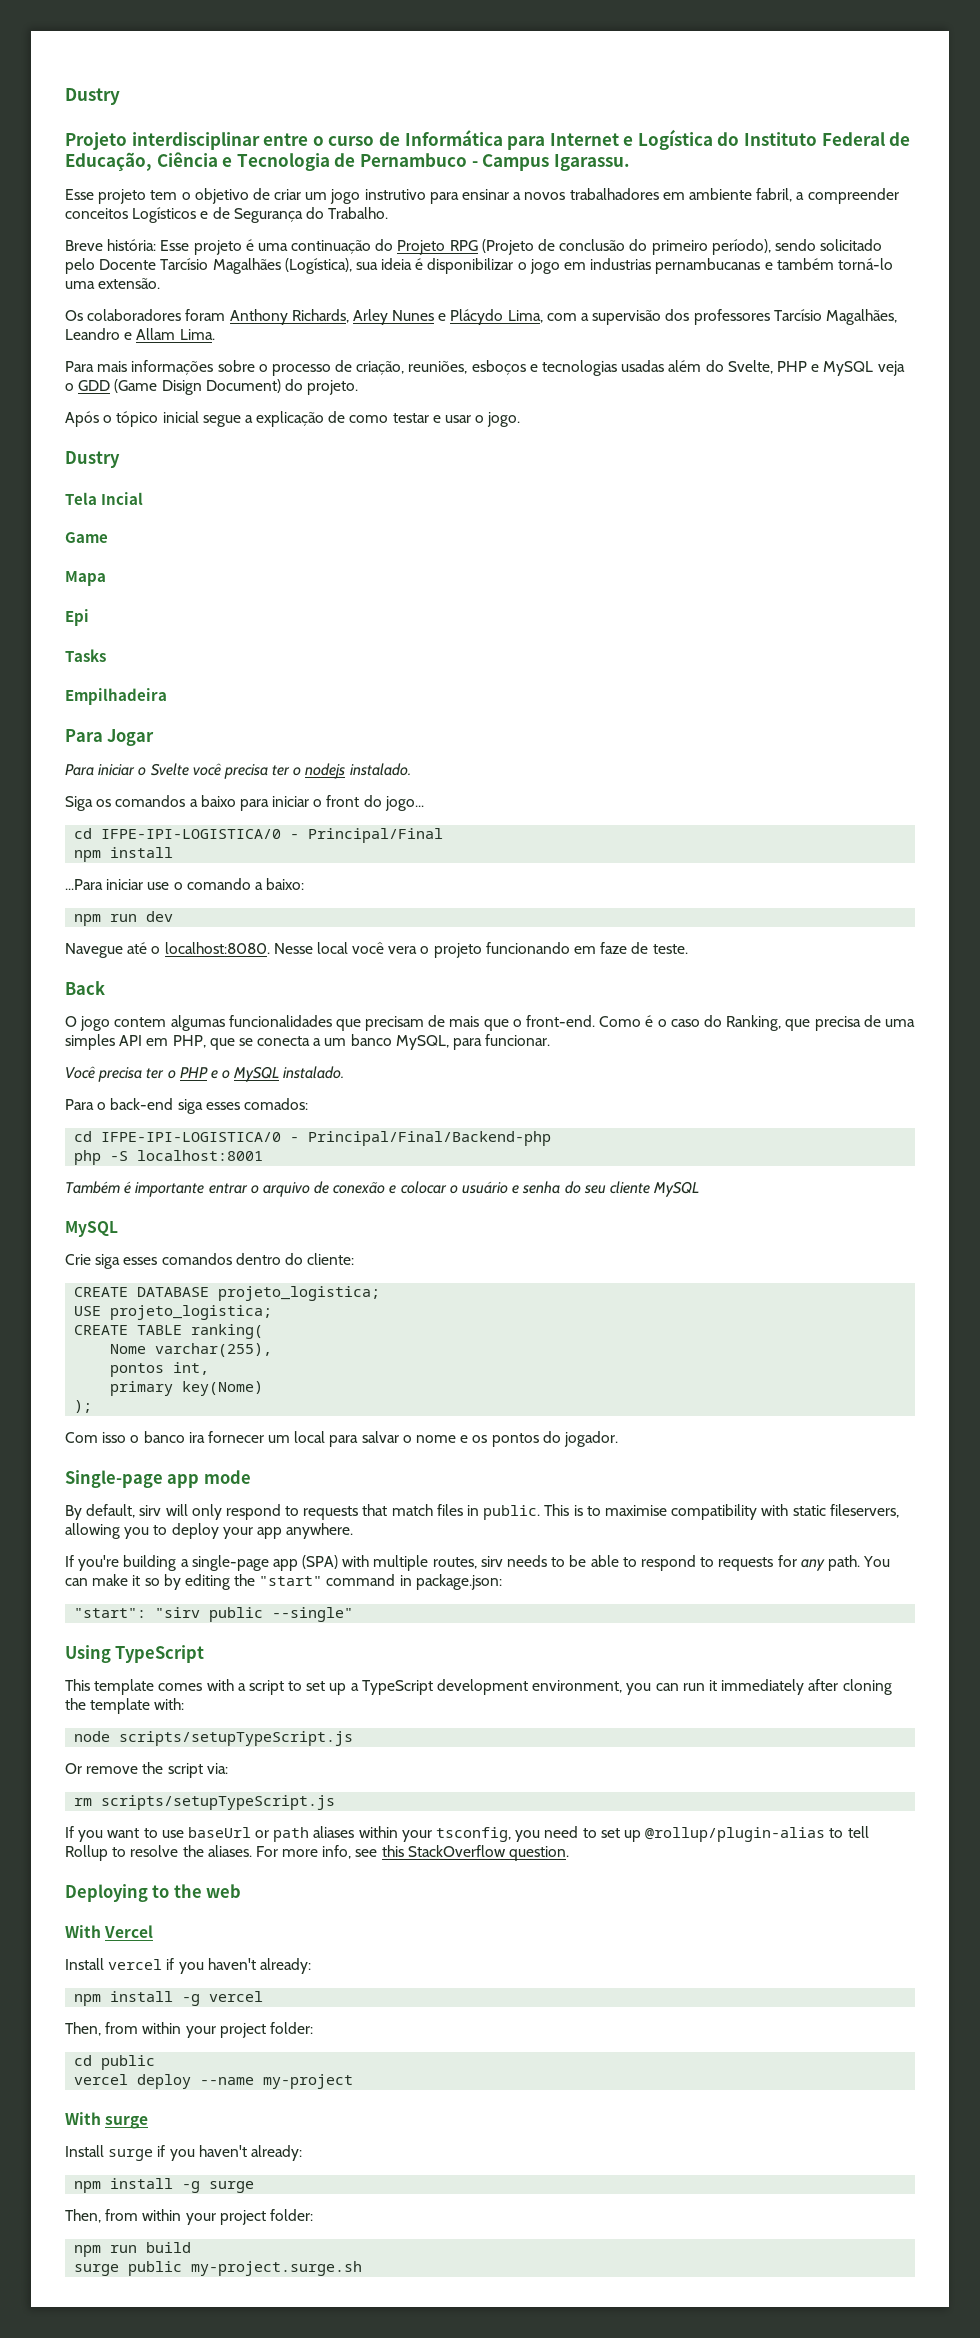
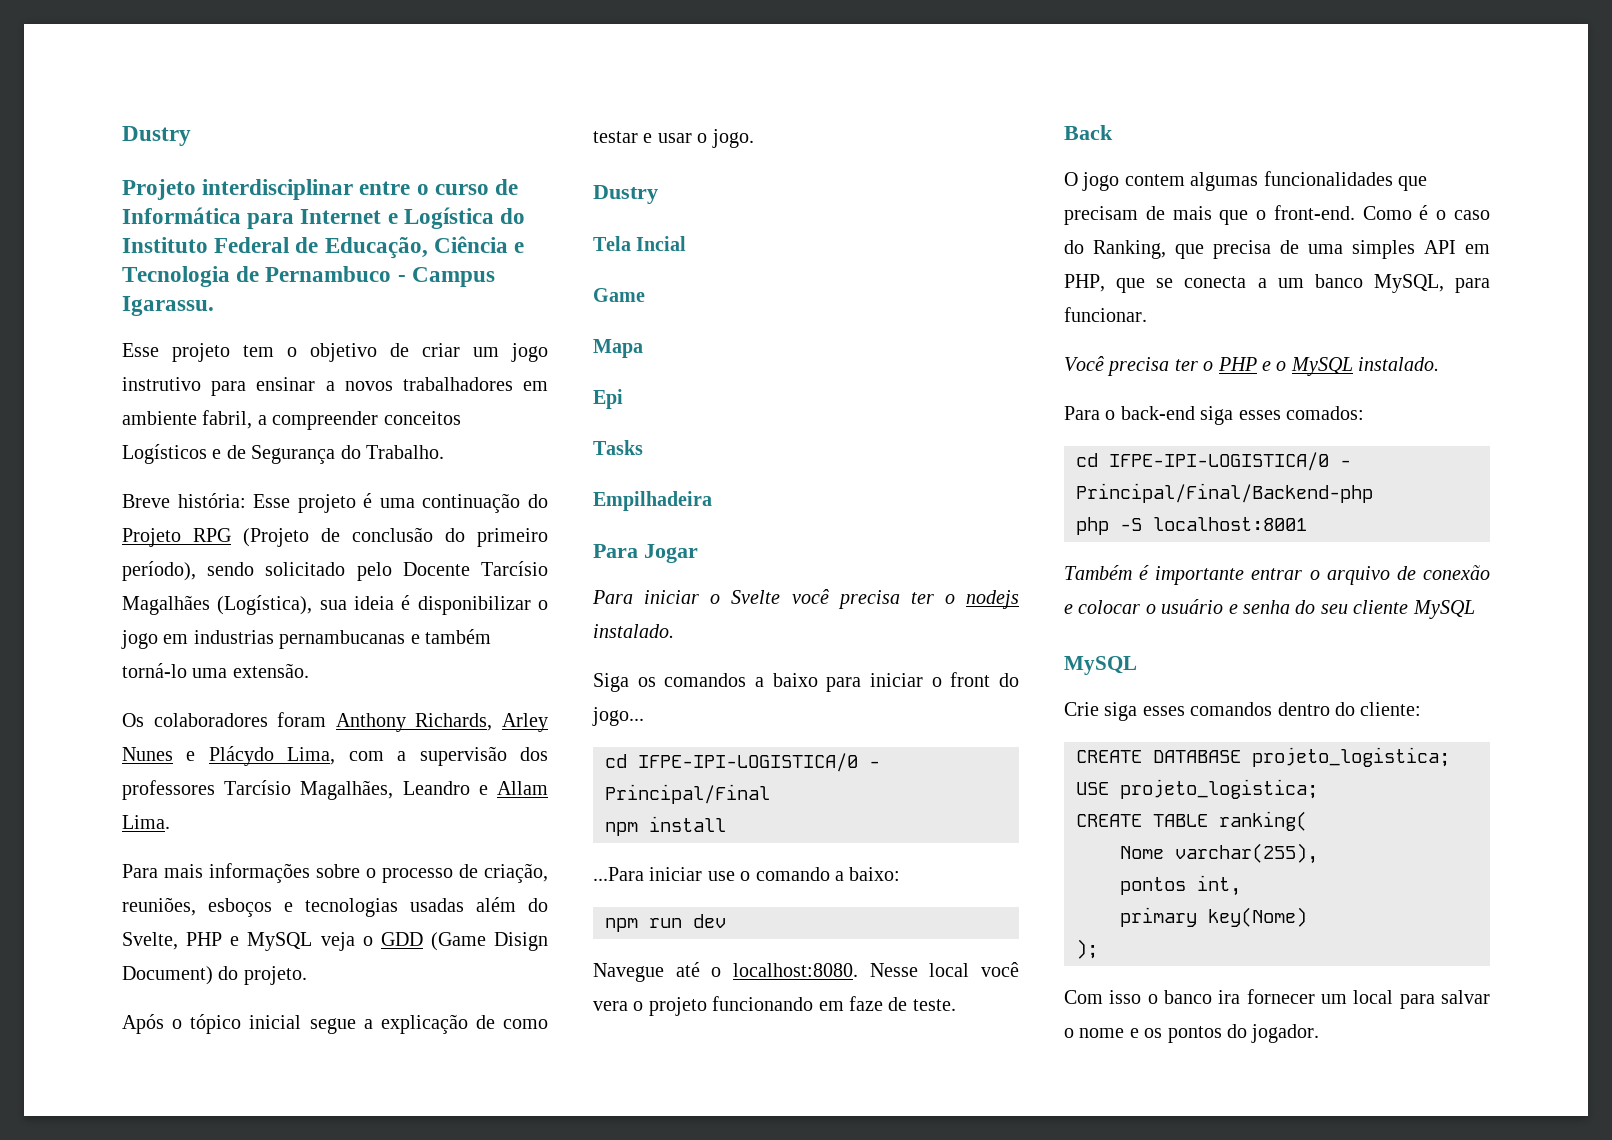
[65,1470,251,1488] [65,1504,899,1520] [65,1523,354,1539] [65,1555,891,1571] [65,1574,502,1590] [74,1607,354,1622] [65,1645,205,1663] [65,1679,892,1695] [65,1698,185,1714] [74,1731,354,1746] [65,1762,228,1778] [74,1795,336,1810] [65,1826,869,1842] [65,1845,570,1861] [65,1884,242,1902] [65,1925,154,1938] [65,1958,311,1974] [74,1991,264,2006] [65,2022,313,2038] [74,2055,156,2070] [74,2074,354,2089] [65,2112,149,2129] [65,2145,302,2161] [74,2178,255,2193] [65,2209,313,2225] [74,2242,192,2257] [74,2261,363,2276] // Single-page app mode // By default, sirv will only respond to requests that match files in public. This is to maximise compatibility with static fileservers, allowing you to deploy your app anywhere. // If you're building a single-page app (SPA) with multiple routes, sirv needs to be able to respond to requests for any path. You can make it so by editing the "start" command in package.json: // "start": "sirv public --single" // Using TypeScript // This template comes with a script to set up a TypeScript development environment, you can run it immediately after cloning the template with: // node scripts/setupTypeScript.js // Or remove the script via: // rm scripts/setupTypeScript.js // If you want to use baseUrl or path aliases within your tsconfig, you need to set up @rollup/plugin-alias to tell Rollup to resolve the aliases. For more info, see this StackOverflow question. // Deploying to the web // With Vercel // Install vercel if you haven't already: // npm install -g vercel // Then, from within your project folder: // cd public // vercel deploy --name my-project // With surge // Install surge if you haven't already: // npm install -g surge // Then, from within your project folder: // npm run build // surge public my-project.surge.sh -> (1320, 1033) none

